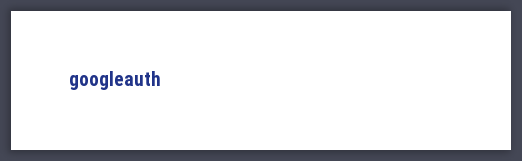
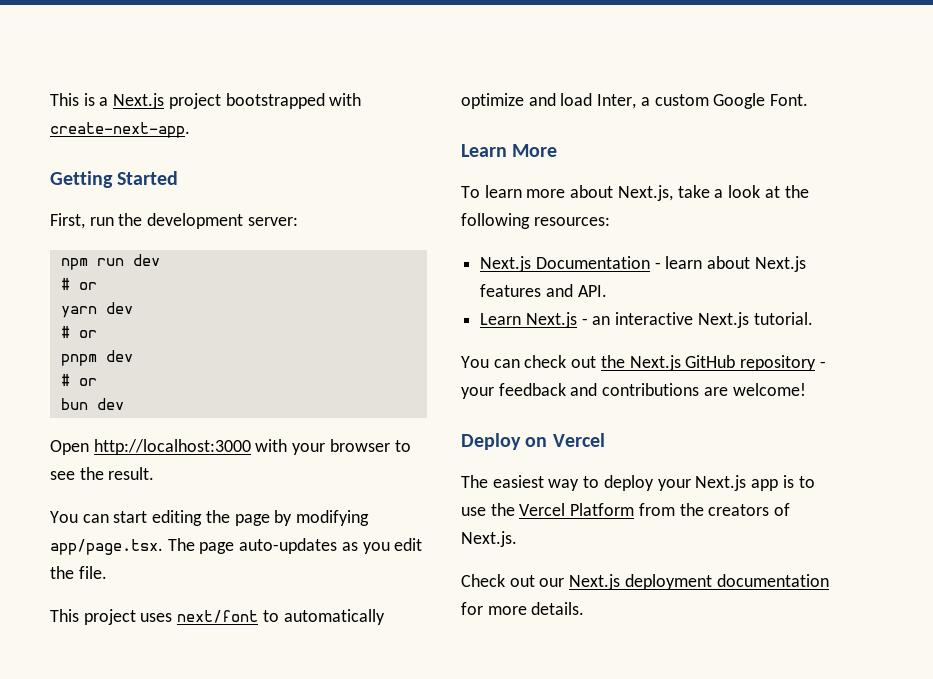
[69,71,161,90] googleauth -> [50,93,362,109] [50,122,190,138] [50,171,179,188] [50,213,298,229] [60,254,160,270] [60,278,97,290] [60,302,133,318] [60,326,97,338] [60,350,133,366] [60,374,97,386] [60,398,124,410] [50,439,411,455] [50,467,155,480] [50,510,370,526] [50,538,423,555] [50,566,107,579] [50,609,385,625] [461,93,809,109] [461,144,558,157] [461,185,809,201] [461,213,610,229] [480,256,806,272] [480,284,607,297] [480,312,813,328] [461,355,826,371] [461,383,806,399] [461,433,605,450] [461,475,815,491] [461,503,791,516] [461,531,517,547] [461,574,829,590] [461,602,585,615] This is a Next.js project bootstrapped with create-next-app. // Getting Started // First, run the development server: // npm run dev // # or // yarn dev // # or // pnpm dev // # or // bun dev // Open http://localhost:3000 with your browser to see the result. // You can start editing the page by modifying app/page.tsx. The page auto-updates as you edit the file. // This project uses next/font to automatically optimize and load Inter, a custom Google Font. // Learn More // To learn more about Next.js, take a look at the following resources: // Next.js Documentation - learn about Next.js features and API. // Learn Next.js - an interactive Next.js tutorial. // You can check out the Next.js GitHub repository - your feedback and contributions are welcome! // Deploy on Vercel // The easiest way to deploy your Next.js app is to use the Vercel Platform from the creators of Next.js. // Check out our Next.js deployment documentation for more details.

